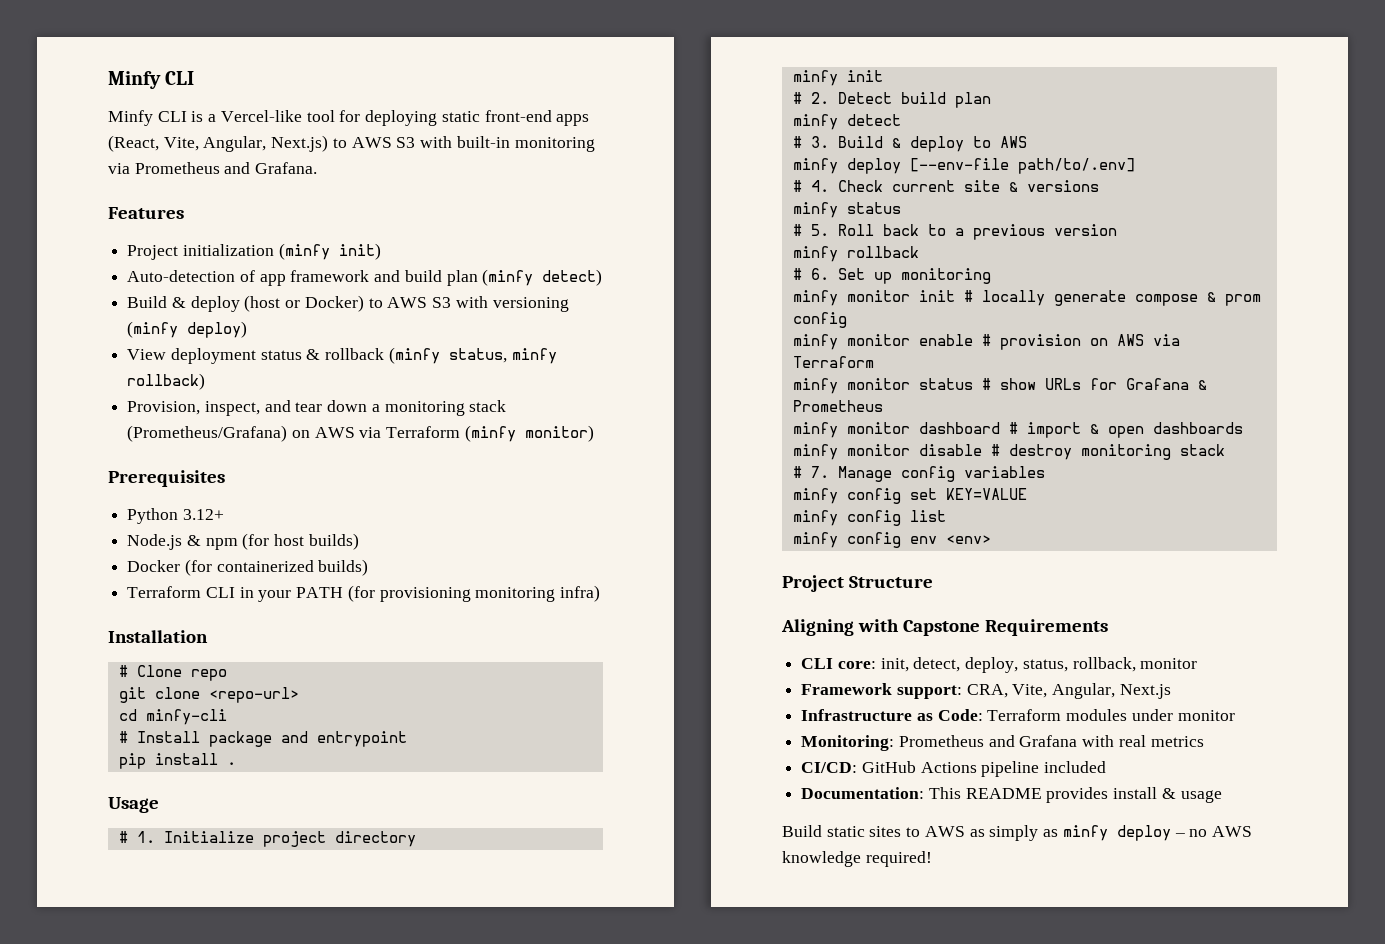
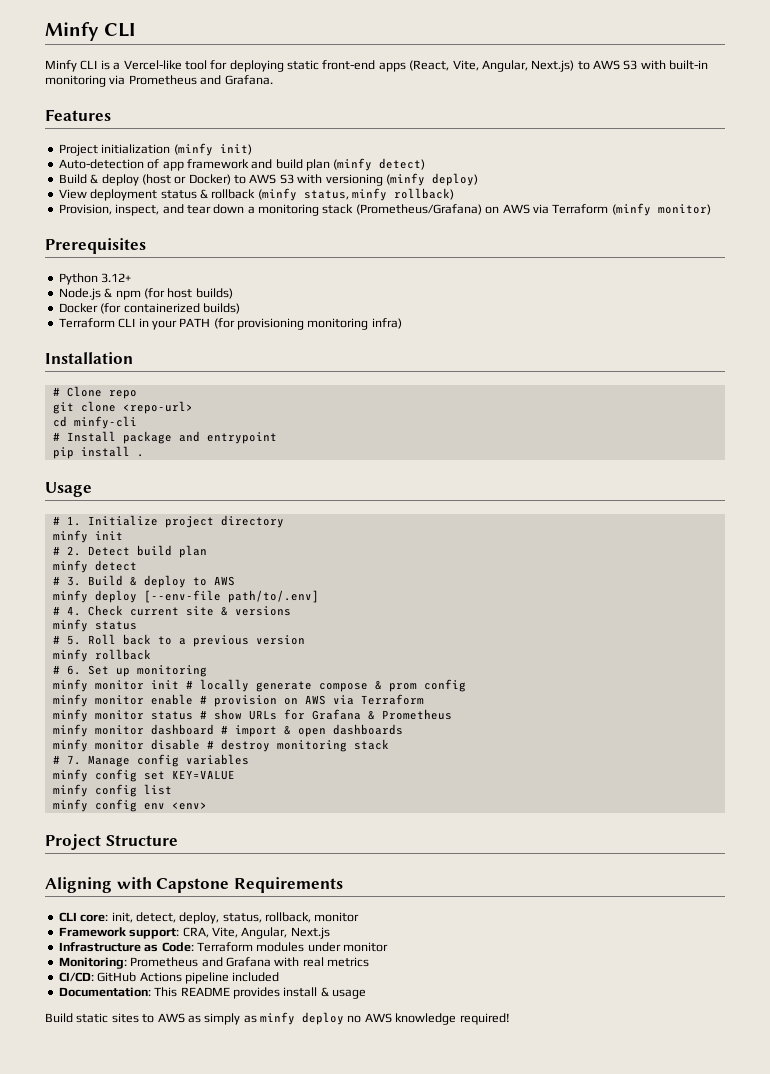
[1174,833,1185,837] – -> (344, 1018) none

